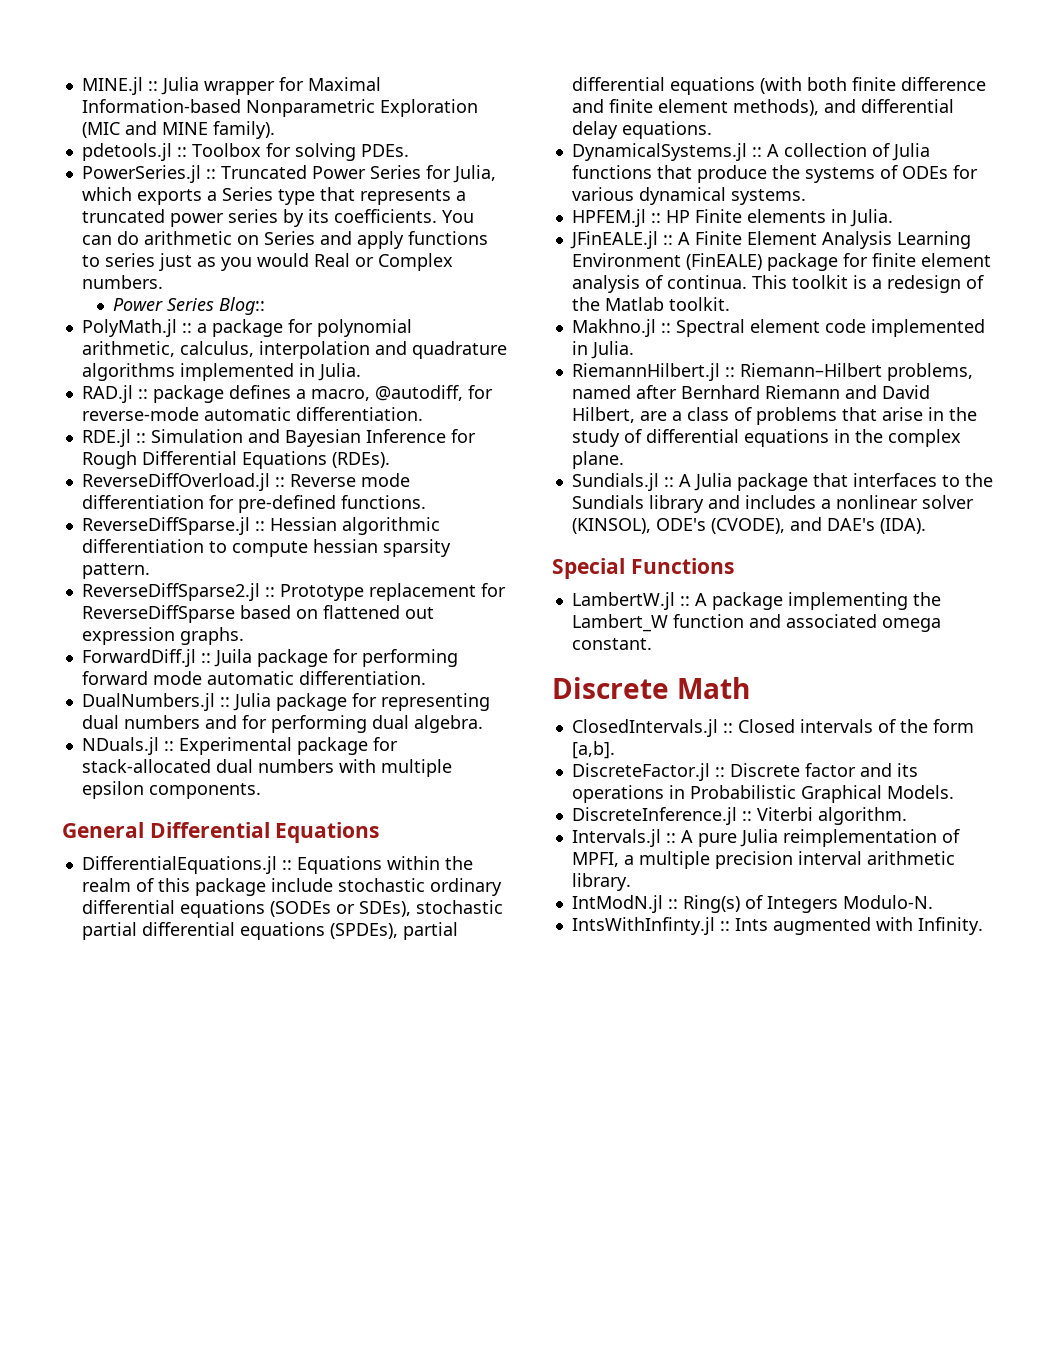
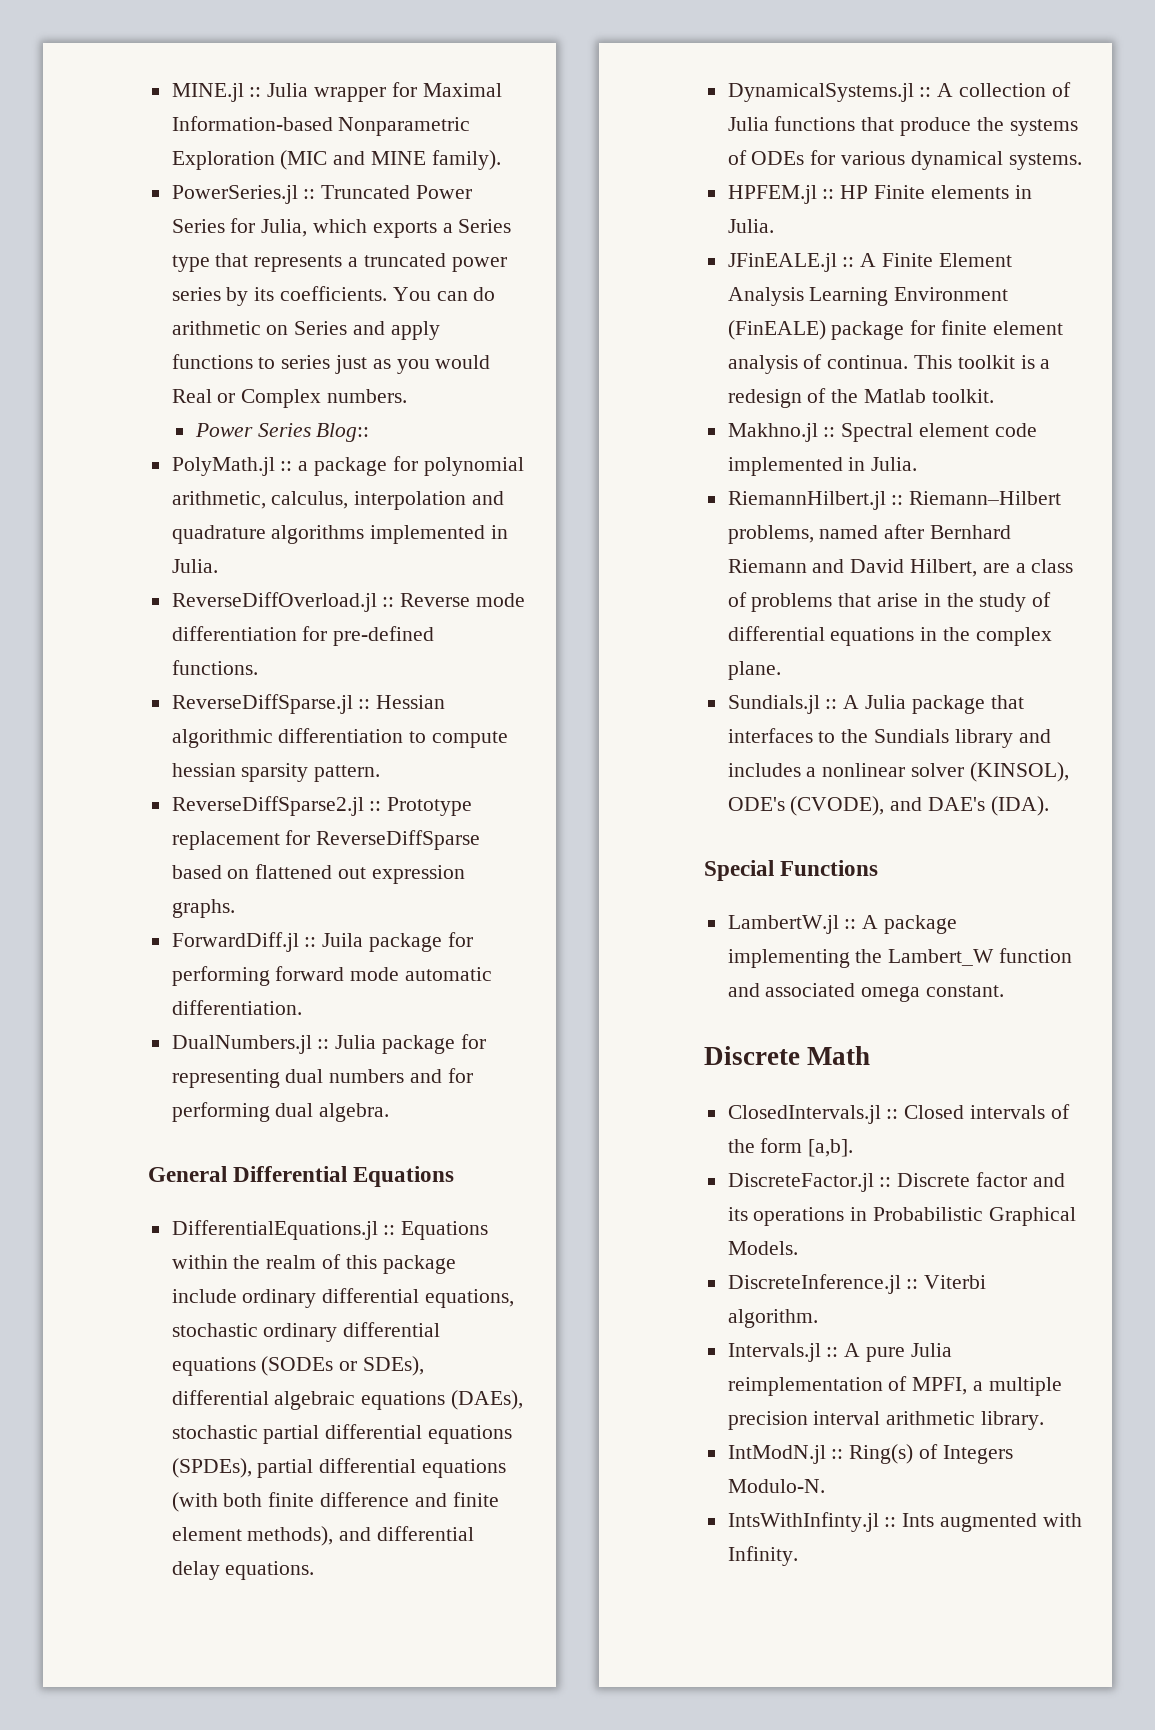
[81,143,409,161] // pdetools.jl :: Toolbox for solving PDEs. -> (501, 160) none
[81,385,493,403] [81,407,423,421] [81,429,476,447] [81,451,390,469] // RAD.jl :: package defines a macro, @autodiff, for reverse-mode automatic differentiation. // RDE.jl :: Simulation and Bayesian Inference for Rough Differential Equations (RDEs). -> (218, 566) none
[81,737,398,755] [81,759,452,777] [81,781,261,799] // NDuals.jl :: Experimental package for stack-allocated dual numbers with multiple epsilon components. -> (390, 1112) none
(333, 885) none -> [242,1288,515,1308] ordinary differential equations,
(411, 909) none -> [171,1390,524,1410] differential algebraic equations (DAEs),

